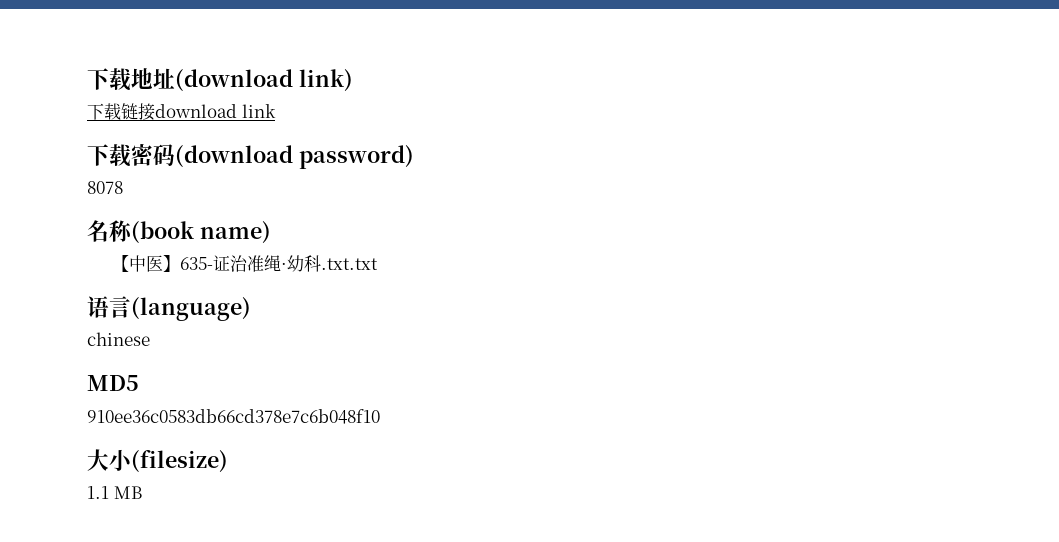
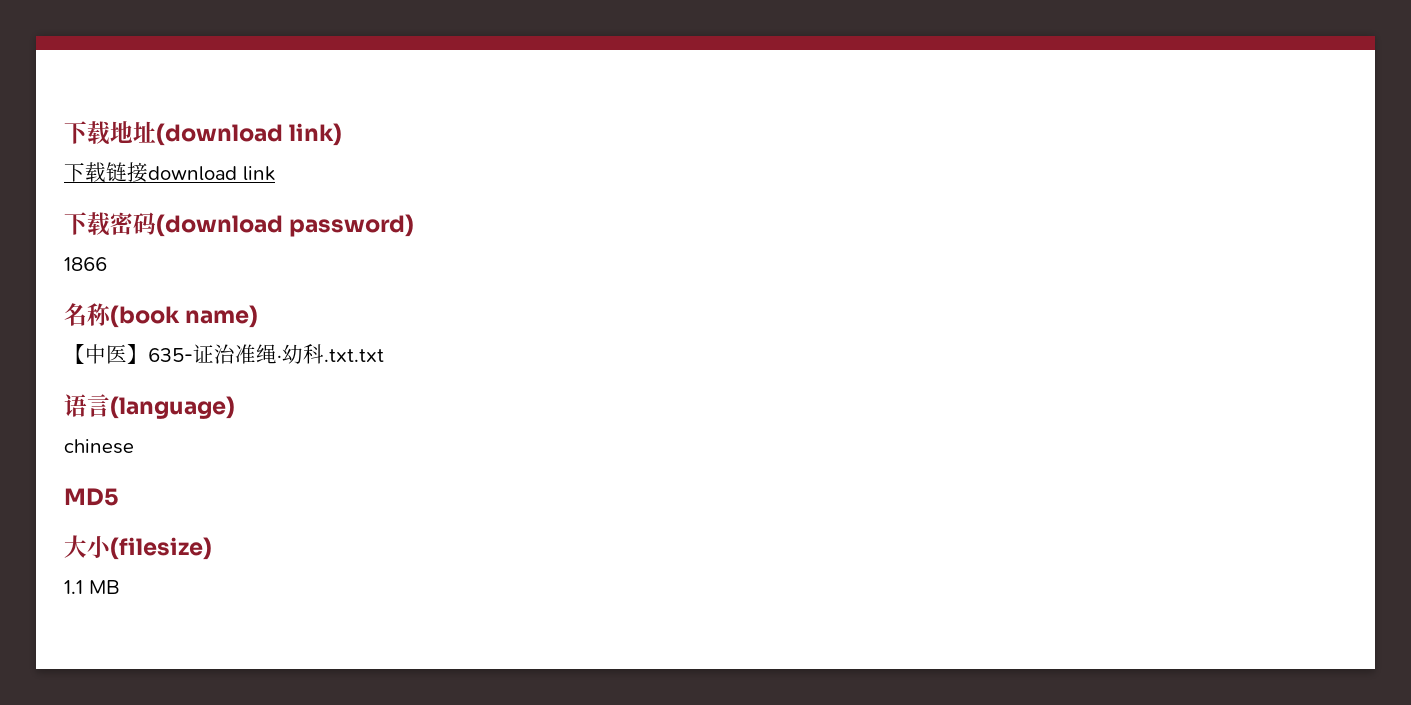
[87,181,123,194] 8078 -> [64,257,107,271] 1866
[87,409,380,424] // 910ee36c0583db66cd378e7c6b048f10 -> (118, 497) none

